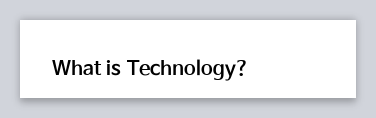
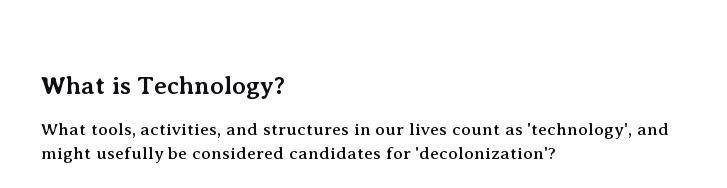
(249, 70) none -> [41,123,669,139] [41,147,557,163] // What tools, activities, and structures in our lives count as 'technology', and might usefully be considered candidates for 'decolonization'?

